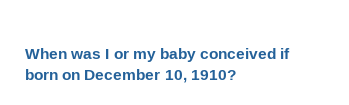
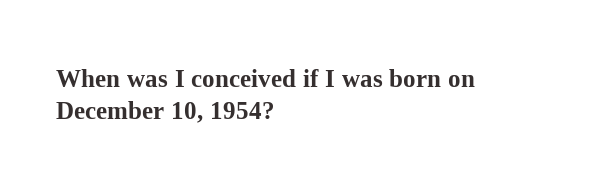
[113,48,291,62] or my baby conceived if -> [191,69,383,87] conceived if I was
[190,70,236,80] 1910? -> [209,102,275,119] 1954?

